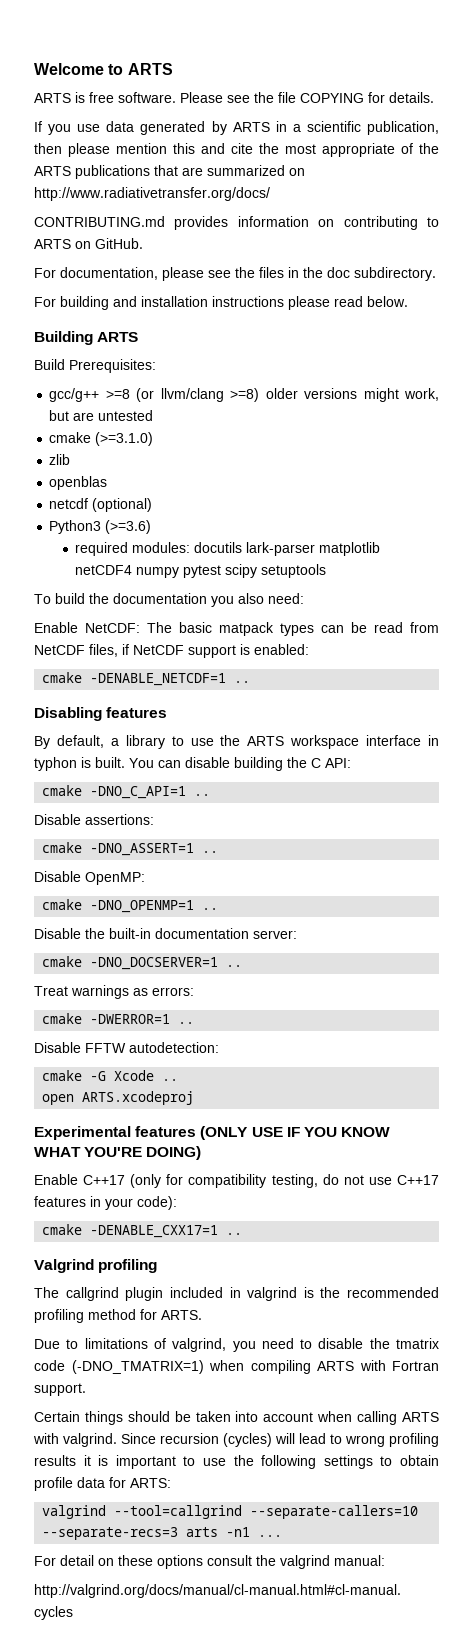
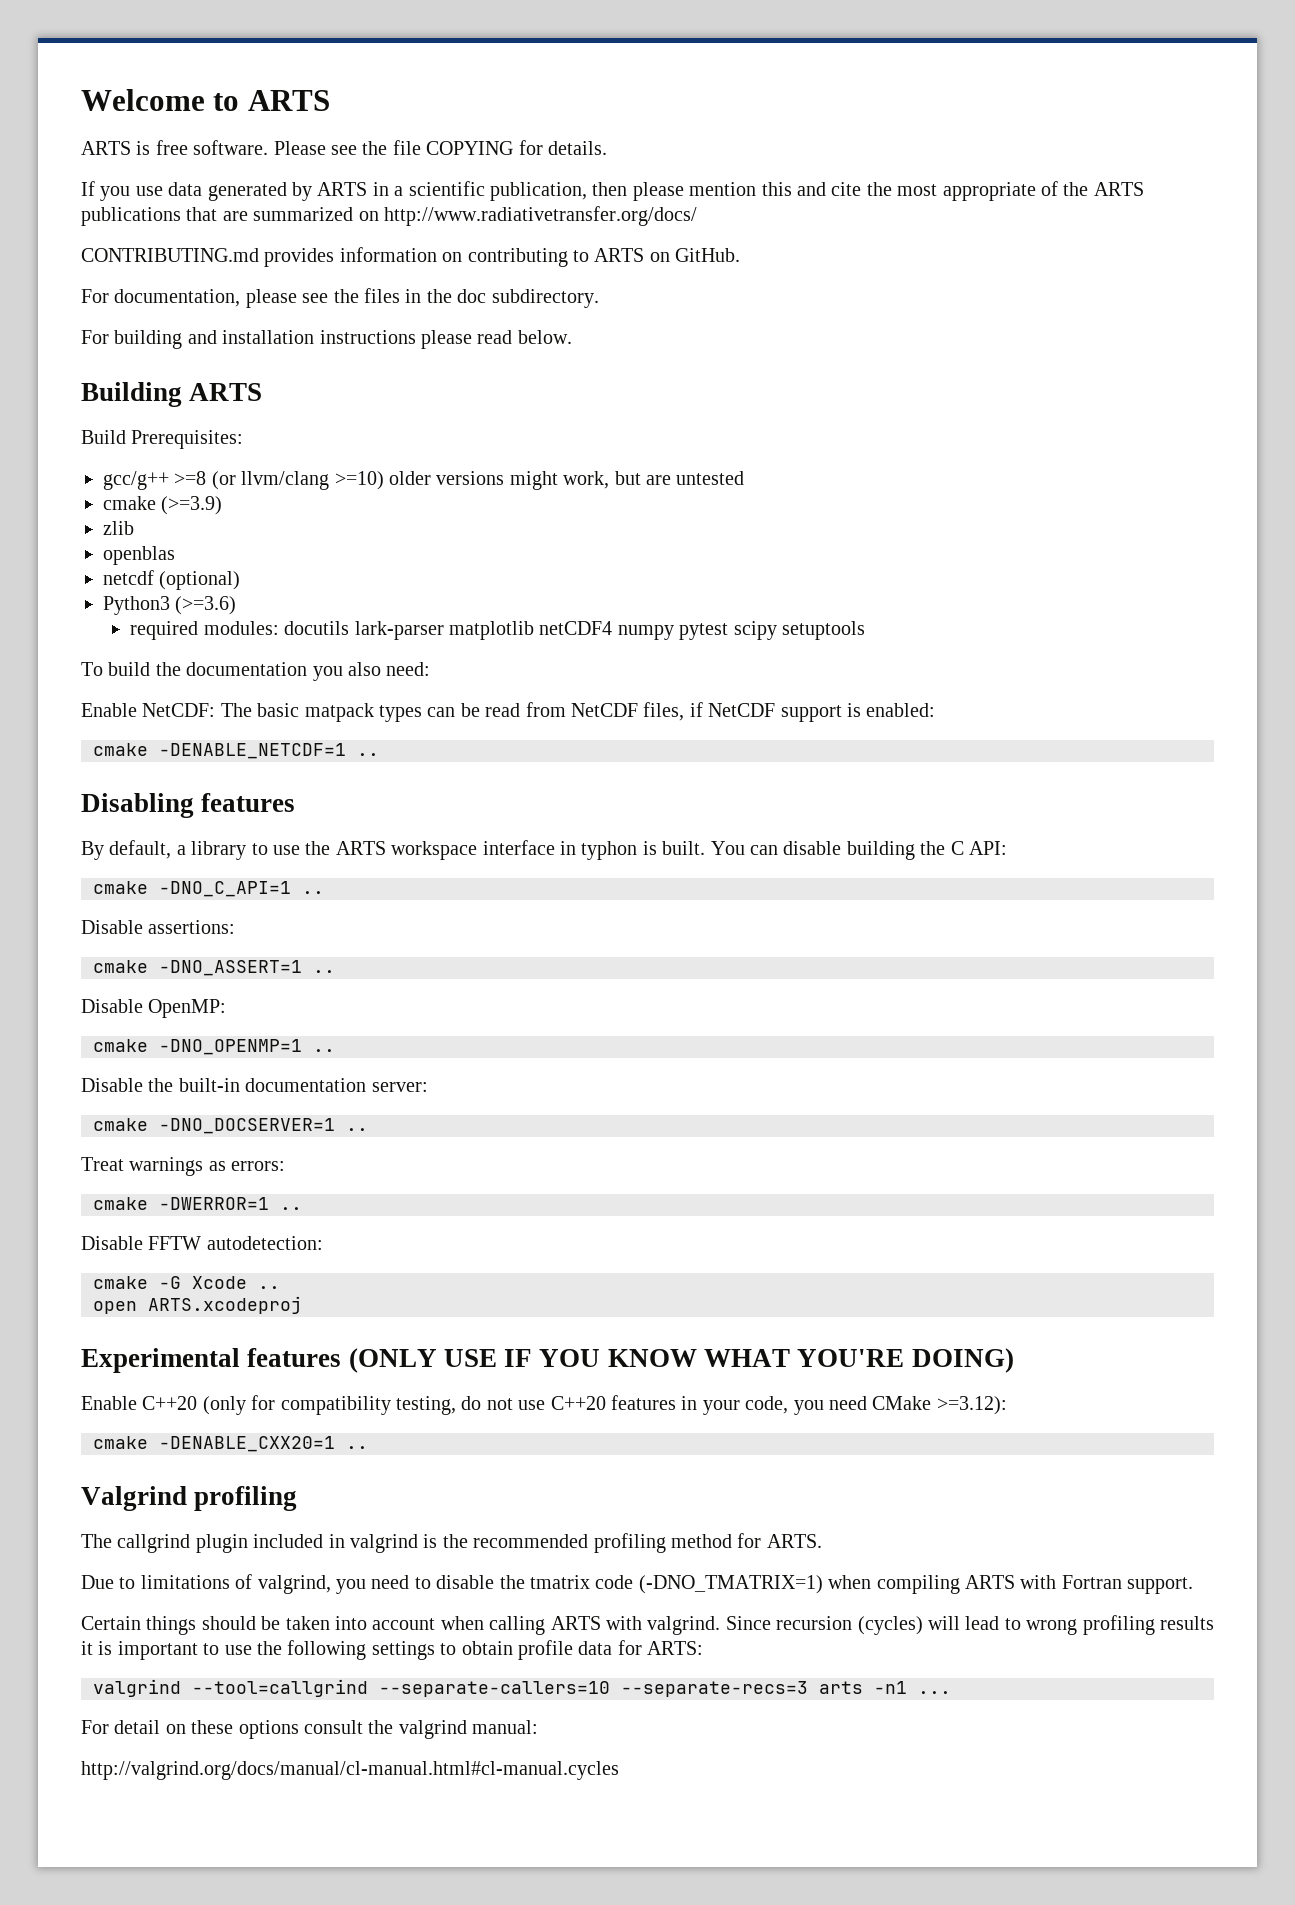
[230,388,260,402] >=8) -> [334,471,384,490] >=10)
[95,432,154,446] (>=3.1.0) -> [161,496,223,515] (>=3.9)
[83,1175,126,1185] C++17 -> [142,1396,198,1410] C++20
[396,1175,439,1185] C++17 -> [550,1396,606,1410] C++20
[137,1196,177,1210] [42,1224,219,1238] code): // cmake -DENABLE_CXX17=1 -> [745,1396,1007,1415] [93,1436,335,1452] code, you need CMake >=3.12): // cmake -DENABLE_CXX20=1

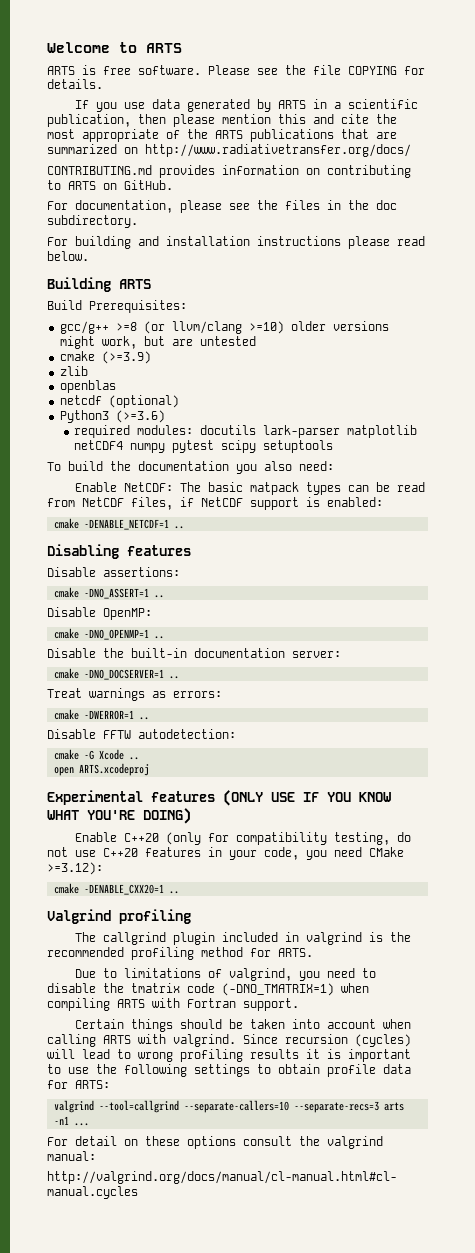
[81,840,1007,860] [93,881,324,897] // By default, a library to use the ARTS workspace interface in typhon is built. You can disable building the C API: // cmake -DNO_C_API=1 .. -> (191, 550) none

